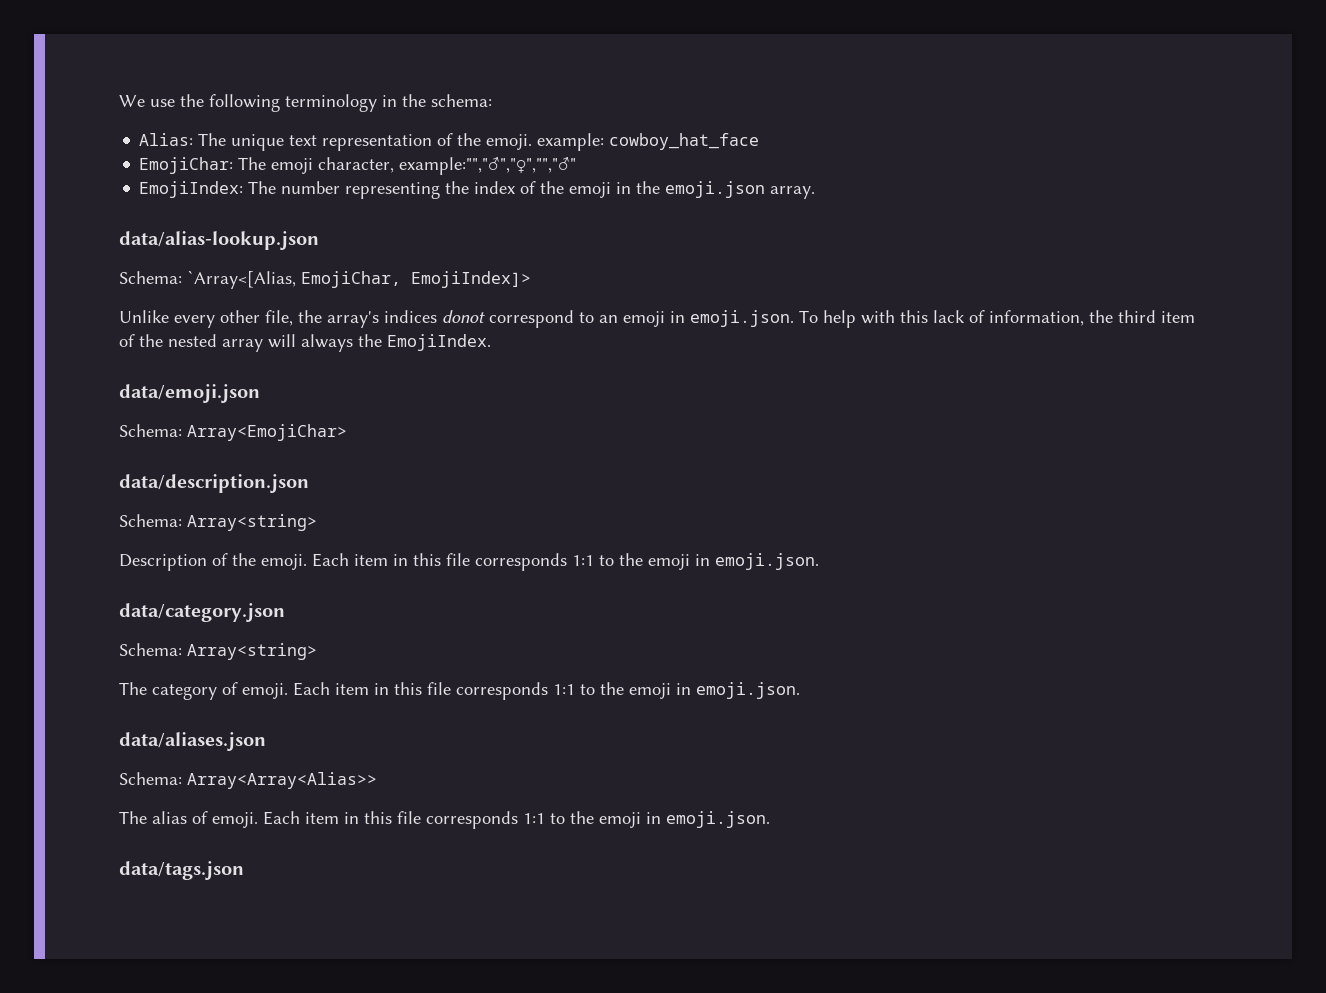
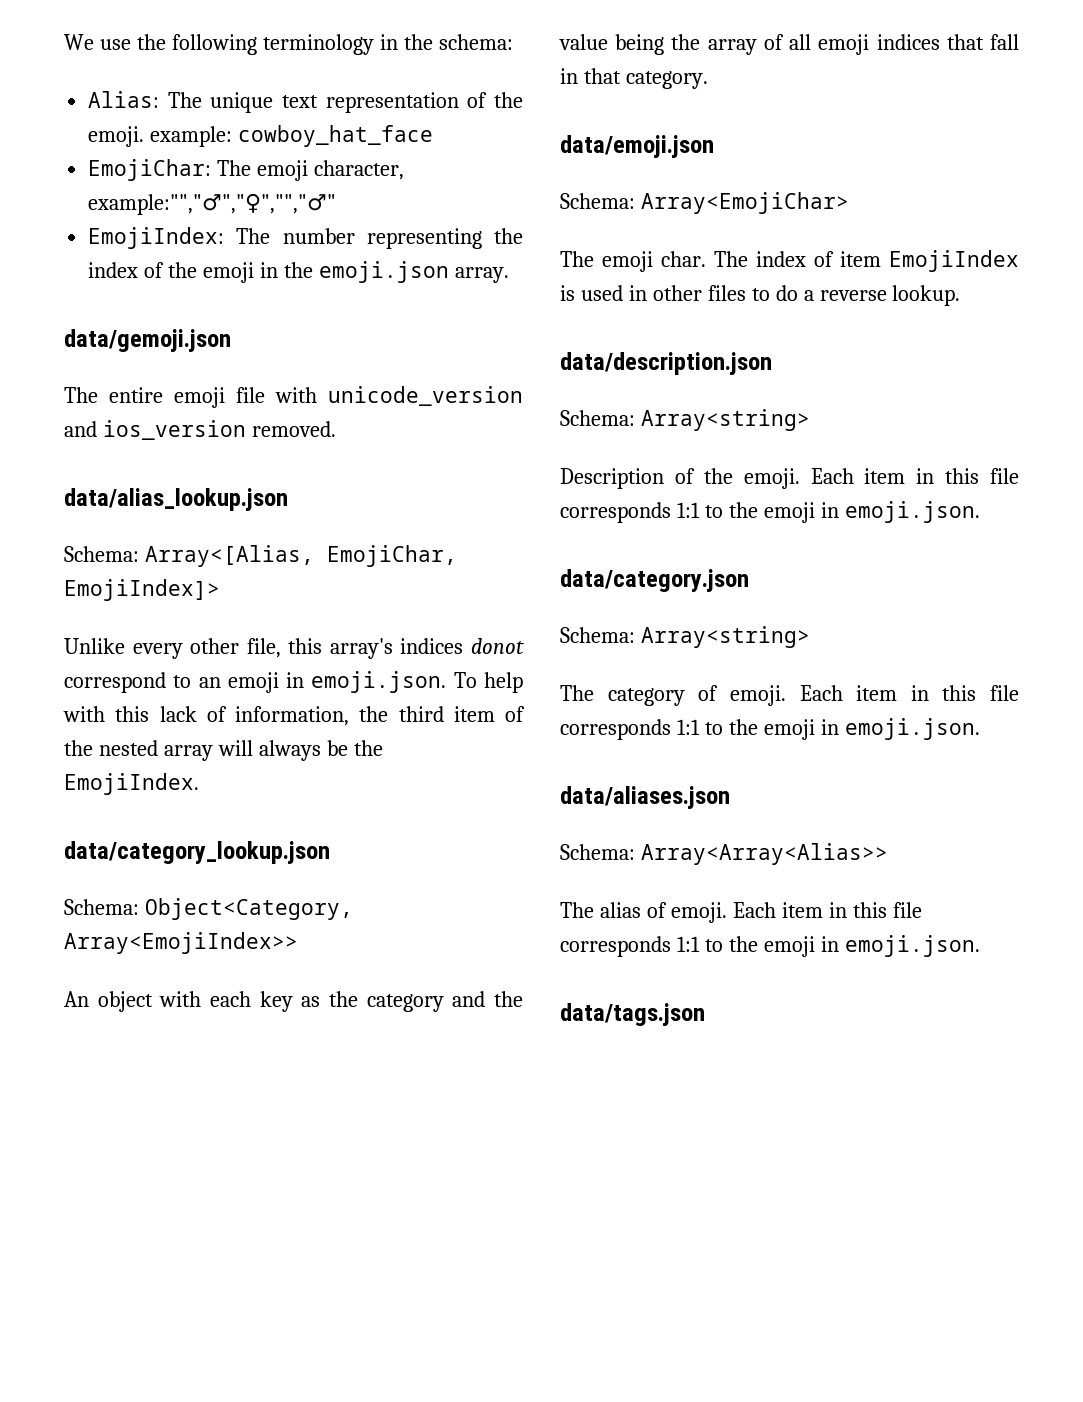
[119,231,319,250] [119,270,296,289] data/alias-lookup.json // Schema: `Array<[Alias, -> [64,329,231,352] [64,386,523,408] [64,420,336,440] [64,488,288,511] [64,545,314,567] data/gemoji.json // The entire emoji file with unicode_version and ios_version removed. // data/alias_lookup.json // Schema: Array<[Alias,
[298,310,322,323] the -> [288,638,323,654] this
(353, 343) none -> [326,740,348,756] be
[119,384,260,403] [119,424,347,441] data/emoji.json // Schema: Array<EmojiChar> -> [64,841,330,864] [64,898,353,920] [64,932,298,954] [64,991,523,1012] [559,34,1019,55] [560,68,708,89] [560,135,714,158] [560,192,849,214] [560,250,1019,272] [560,285,961,306] data/category_lookup.json // Schema: Object<Category, Array<EmojiIndex>> // An object with each key as the category and the value being the array of all emoji indices that fall in that category. // data/emoji.json // Schema: Array<EmojiChar> // The emoji char. The index of item EmojiIndex is used in other files to do a reverse lookup.

